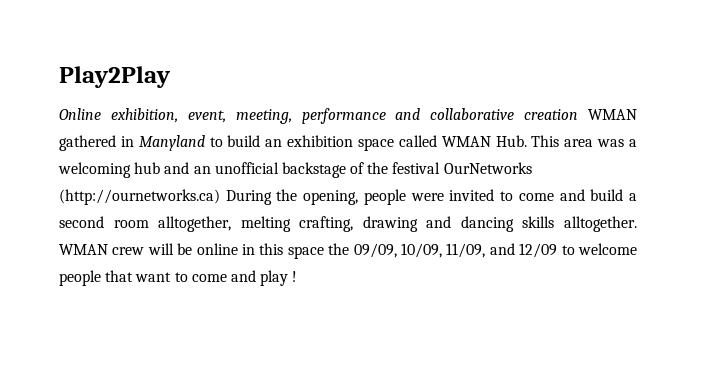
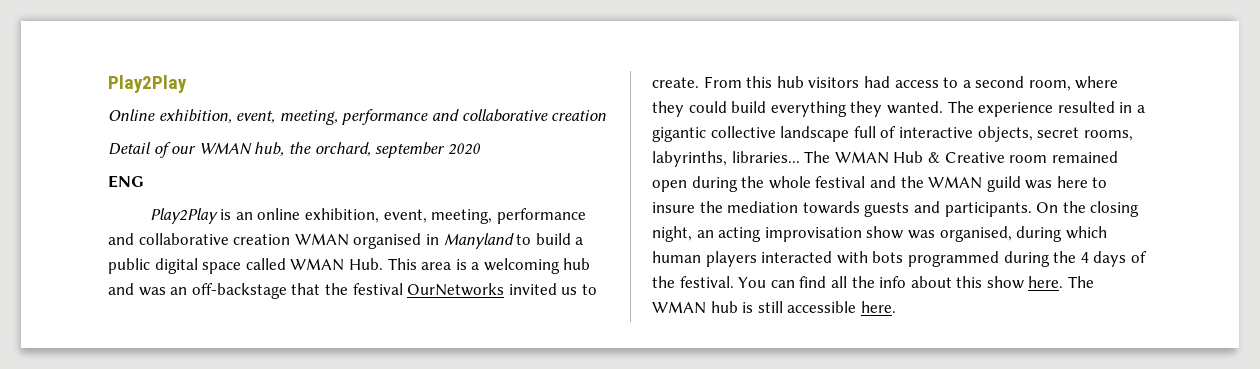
[588,109,637,120] [59,135,116,151] WMAN gathered -> [108,142,481,158] [108,175,144,188] [149,208,586,224] [108,233,422,249] // Detail of our WMAN hub, the orchard, september 2020 // ENG // Play2Play is an online exhibition, event, meeting, performance and collaborative creation WMAN organised
[265,135,354,147] an exhibition -> [575,237,584,245] [108,258,198,274] a public digital
[597,139,625,147] was -> [455,259,467,270] is
[193,162,532,178] [59,189,638,205] [59,216,637,232] [59,243,637,259] [59,270,298,286] an unofficial backstage of the festival OurNetworks (http://ournetworks.ca) During the opening, people were invited to come and build a second room alltogether, melting crafting, drawing and dancing skills alltogether. WMAN crew will be online in this space the 09/09, 10/09, 11/09, and 12/09 to welcome people that want to come and play ! -> [138,283,597,299] [652,76,1119,91] [652,101,1145,117] [652,126,1133,142] [652,151,1118,167] [652,176,1108,192] [652,201,1140,217] [652,226,1107,242] [652,251,1147,267] [652,276,1095,289] [652,301,896,314] was an off-backstage that the festival OurNetworks invited us to create. From this hub visitors had access to a second room, where they could build everything they wanted. The experience resulted in a gigantic collective landscape full of interactive objects, secret rooms, labyrinths, libraries... The WMAN Hub & Creative room remained open during the whole festival and the WMAN guild was here to insure the mediation towards guests and participants. On the closing night, an acting improvisation show was organised, during which human players interacted with bots programmed during the 4 days of the festival. You can find all the info about this show here. The WMAN hub is still accessible here.

